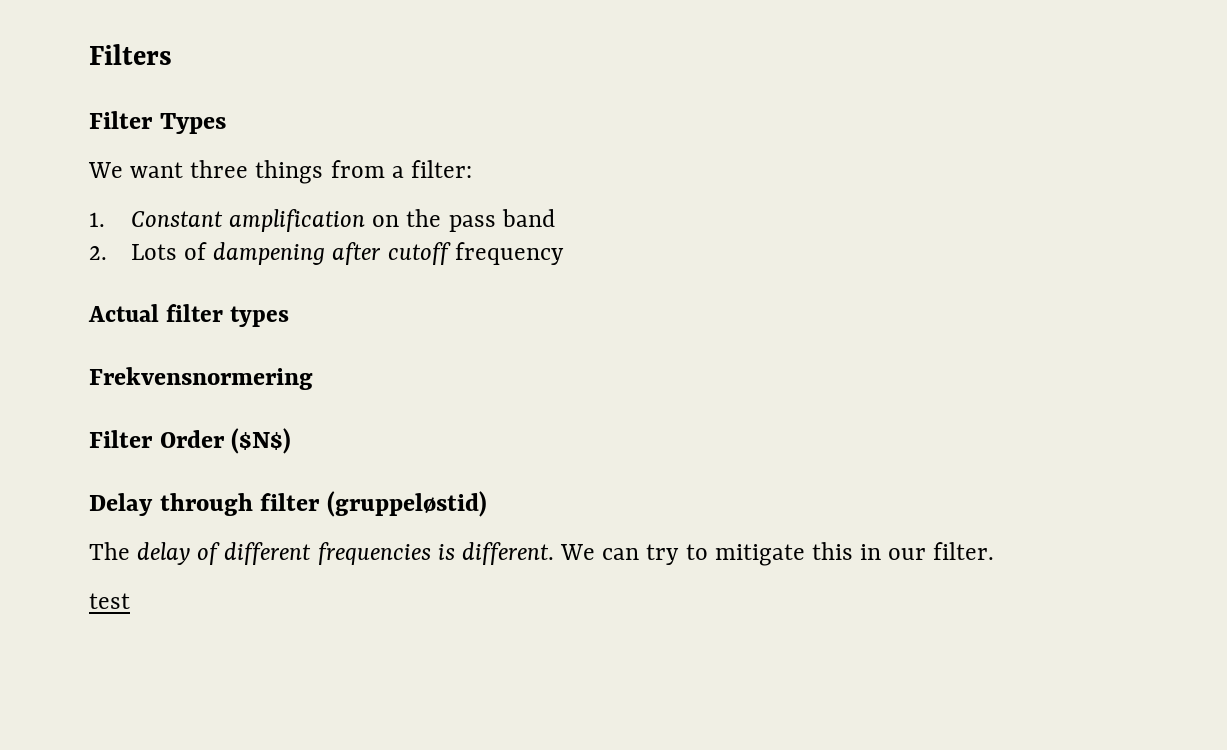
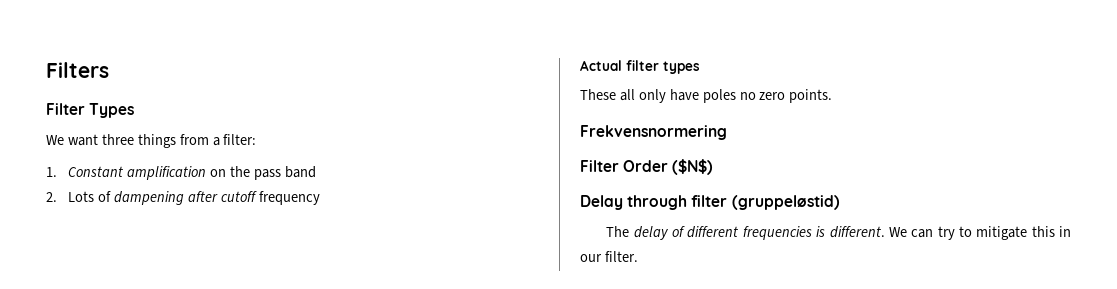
(290, 316) none -> [580,89,833,103] // These all only have poles no zero points.
[89,593,130,609] // test -> (638, 256) none

